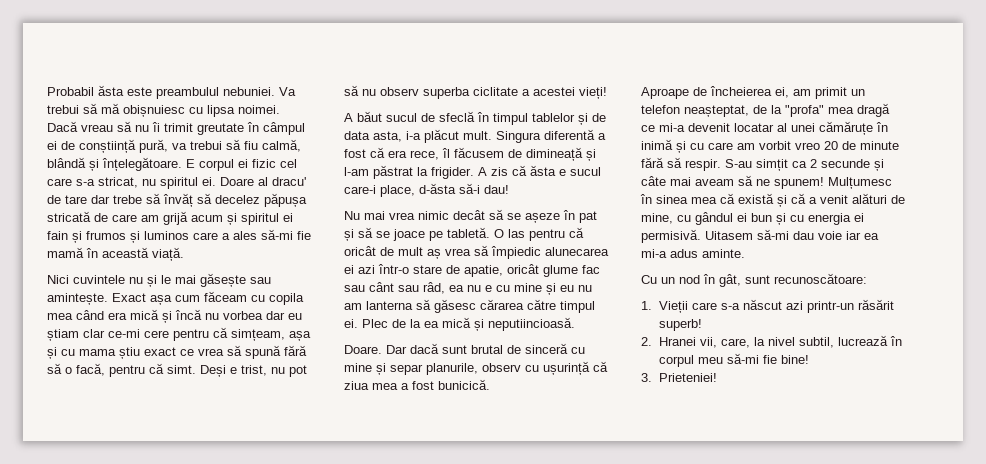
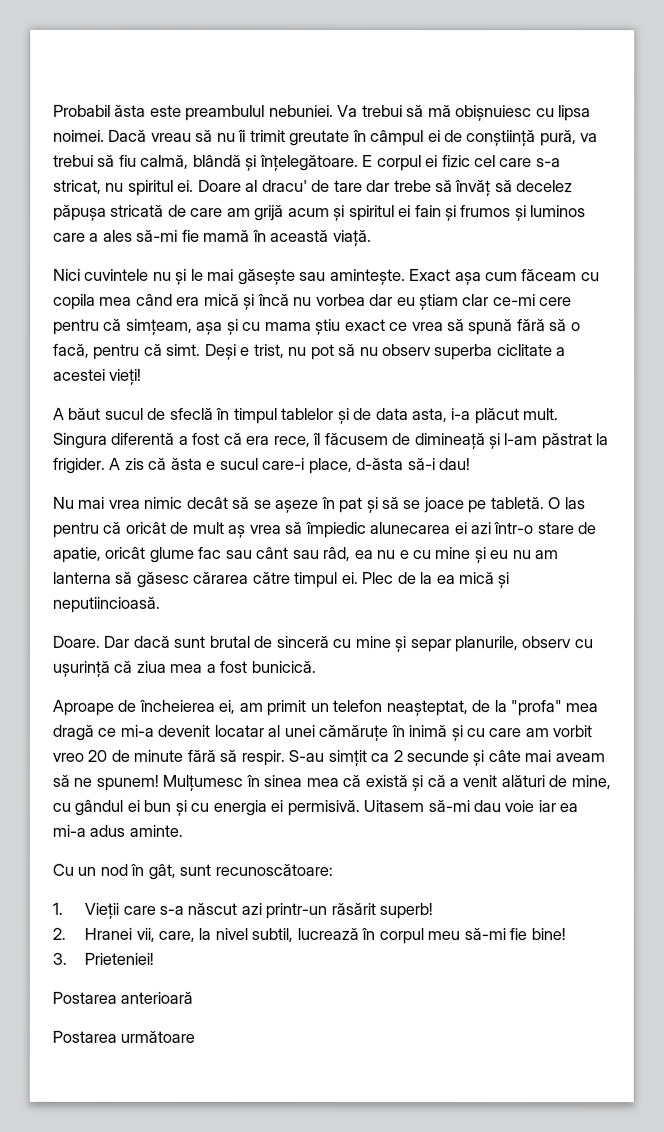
(717, 377) none -> [52,991,194,1004] [52,1030,196,1043] // Postarea anterioară // Postarea următoare

